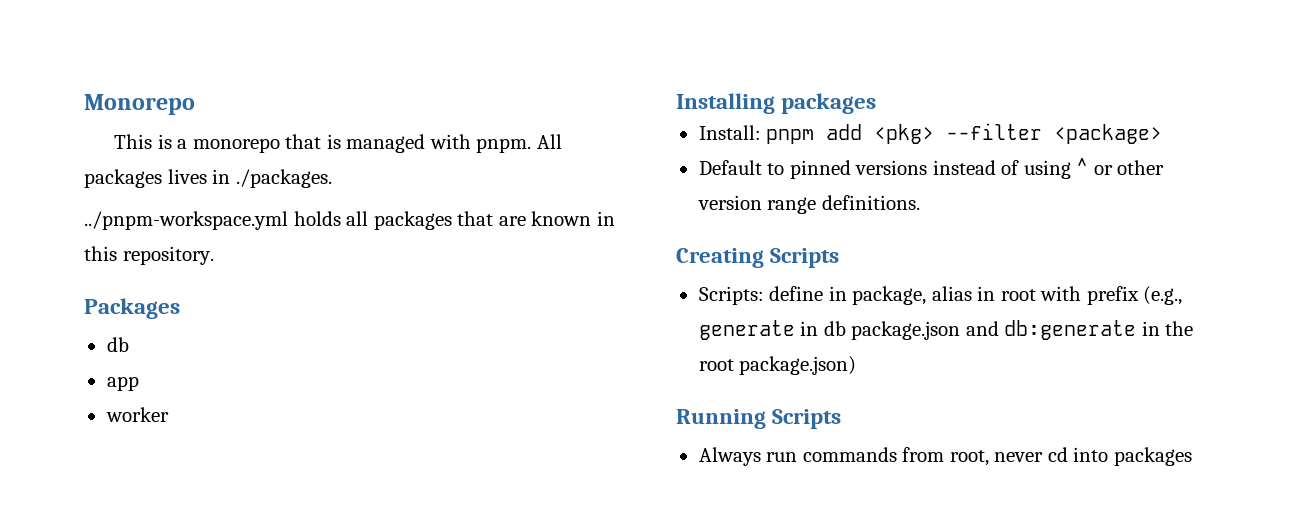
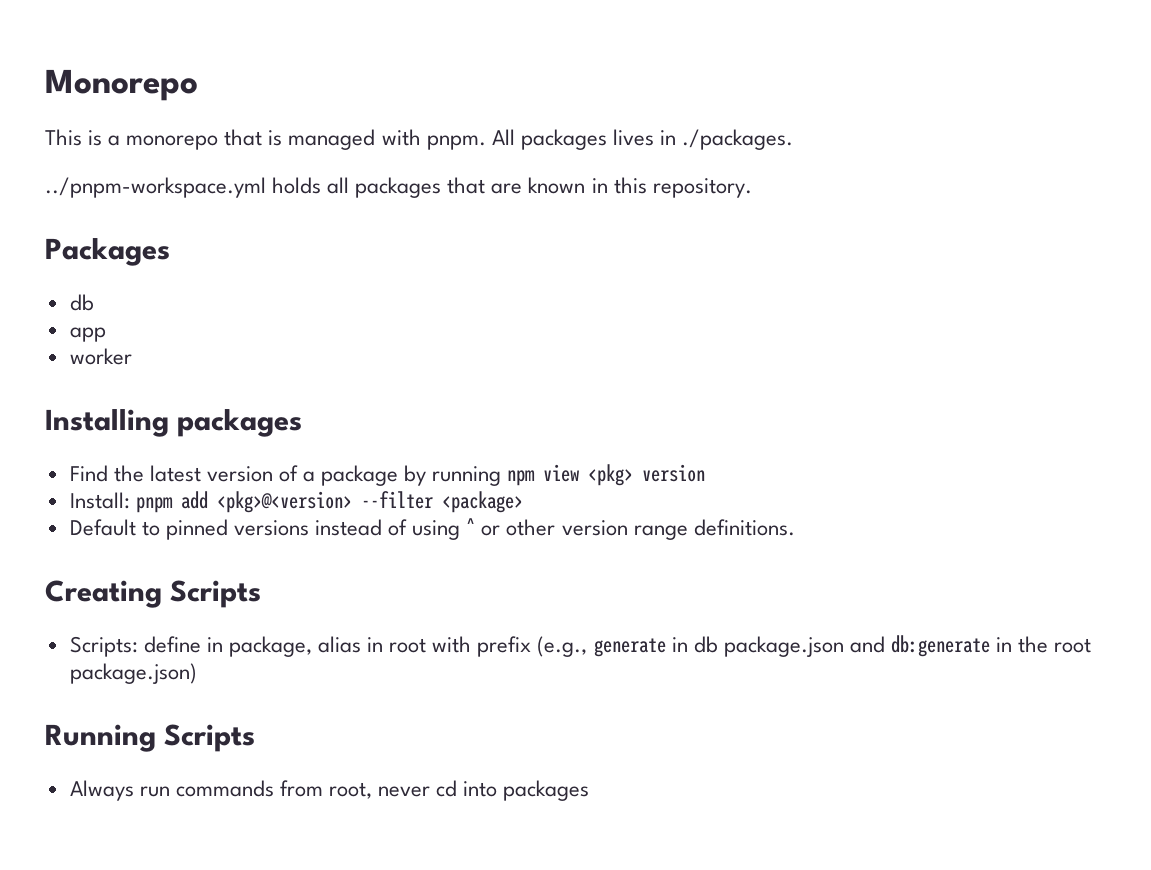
(877, 103) none -> [69,464,706,486] // Find the latest version of a package by running npm view <pkg> version
[874,124,935,144] <pkg> -> [216,491,352,513] <pkg>@<version>

